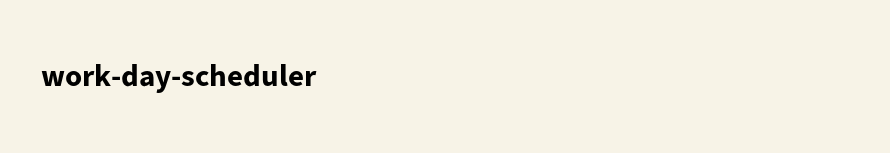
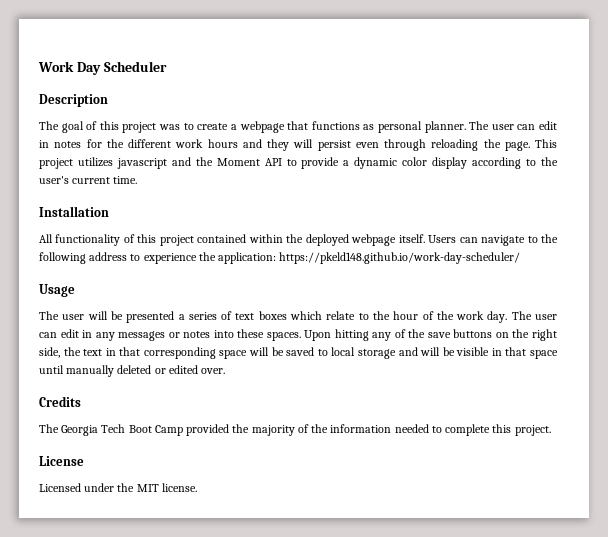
[41,64,317,93] work-day-scheduler -> [38,61,167,75] [39,94,108,107] [39,121,557,133] [39,139,557,151] [39,157,558,169] [39,176,138,184] [39,206,109,217] [39,234,558,246] [39,252,521,264] [39,284,75,297] [39,311,558,323] [39,329,558,341] [39,347,558,359] [39,365,226,377] [39,396,81,407] [39,424,551,436] [39,456,84,466] [39,483,197,492] Work Day Scheduler // Description // The goal of this project was to create a webpage that functions as personal planner. The user can edit in notes for the different work hours and they will persist even through reloading the page. This project utilizes javascript and the Moment API to provide a dynamic color display according to the user's current time. // Installation // All functionality of this project contained within the deployed webpage itself. Users can navigate to the following address to experience the application: https://pkeld148.github.io/work-day-scheduler/ // Usage // The user will be presented a series of text boxes which relate to the hour of the work day. The user can edit in any messages or notes into these spaces. Upon hitting any of the save buttons on the right side, the text in that corresponding space will be saved to local storage and will be visible in that space until manually deleted or edited over. // Credits // The Georgia Tech Boot Camp provided the majority of the information needed to complete this project. // License // Licensed under the MIT license.

